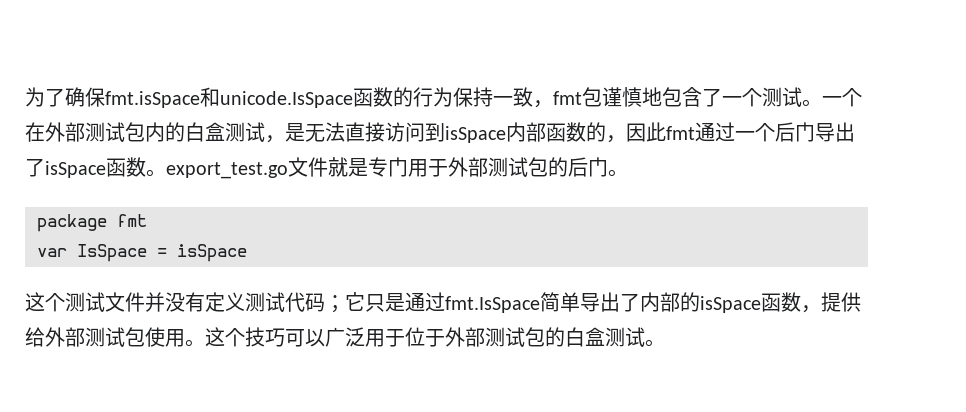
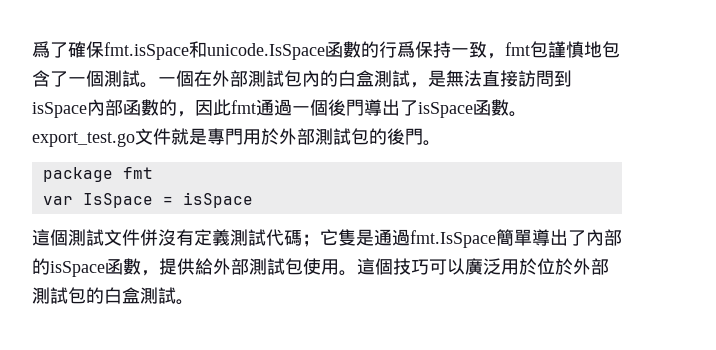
[25,87,85,107] 为了确 -> [32,41,86,58] 爲了確
[373,87,453,107] 数的行为 -> [343,41,415,58] 數的行爲
[602,87,622,107] 谨 -> [548,41,566,58] 謹
[742,87,862,107] [25,122,586,143] 个测试。一个在外部测试包内的白盒测试，是无法直接访问到isSpace内部函数 -> [86,70,572,88] [32,99,159,118] 個測試。一個在外部測試包內的白盒測試，是無法直接訪問到isSpace內部函數
[715,122,835,142] 过一个后门导 -> [274,99,382,116] 過一個後門導
[126,157,146,177] 数 -> [491,99,509,116] 數
[368,157,608,177] 专门用于外部测试包的后门 -> [207,128,423,145] 專門用於外部測試包的後門
[25,292,861,313] [25,327,125,347] 这个测试文件并没有定义测试代码；它只是通过fmt.IsSpace简单导出了内部的isSpace函数，提供给外部测试 -> [32,229,622,248] [32,258,285,277] 這個測試文件併沒有定義測試代碼；它隻是通過fmt.IsSpace簡單導出了內部的isSpace函數，提供給外部測試
[205,327,245,347] 这个 -> [357,258,393,275] 這個
[325,327,525,347] 广泛用于位于外部测试 -> [465,258,609,275] [32,287,68,304] 廣泛用於位於外部測試
[605,327,645,347] 测试 -> [140,287,176,304] 測試

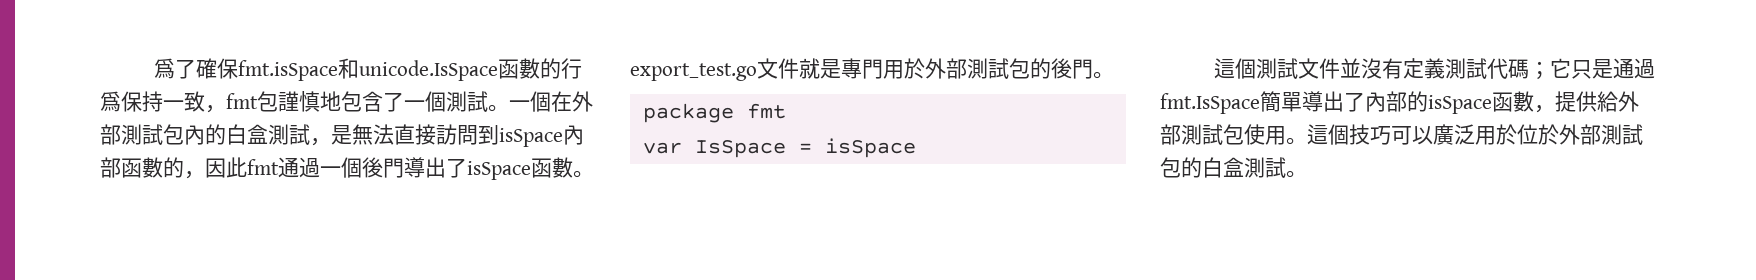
[140,229,158,246] 併 -> [1339,58,1361,78] 並
[338,229,356,246] 隻 -> [1570,60,1592,79] 只

